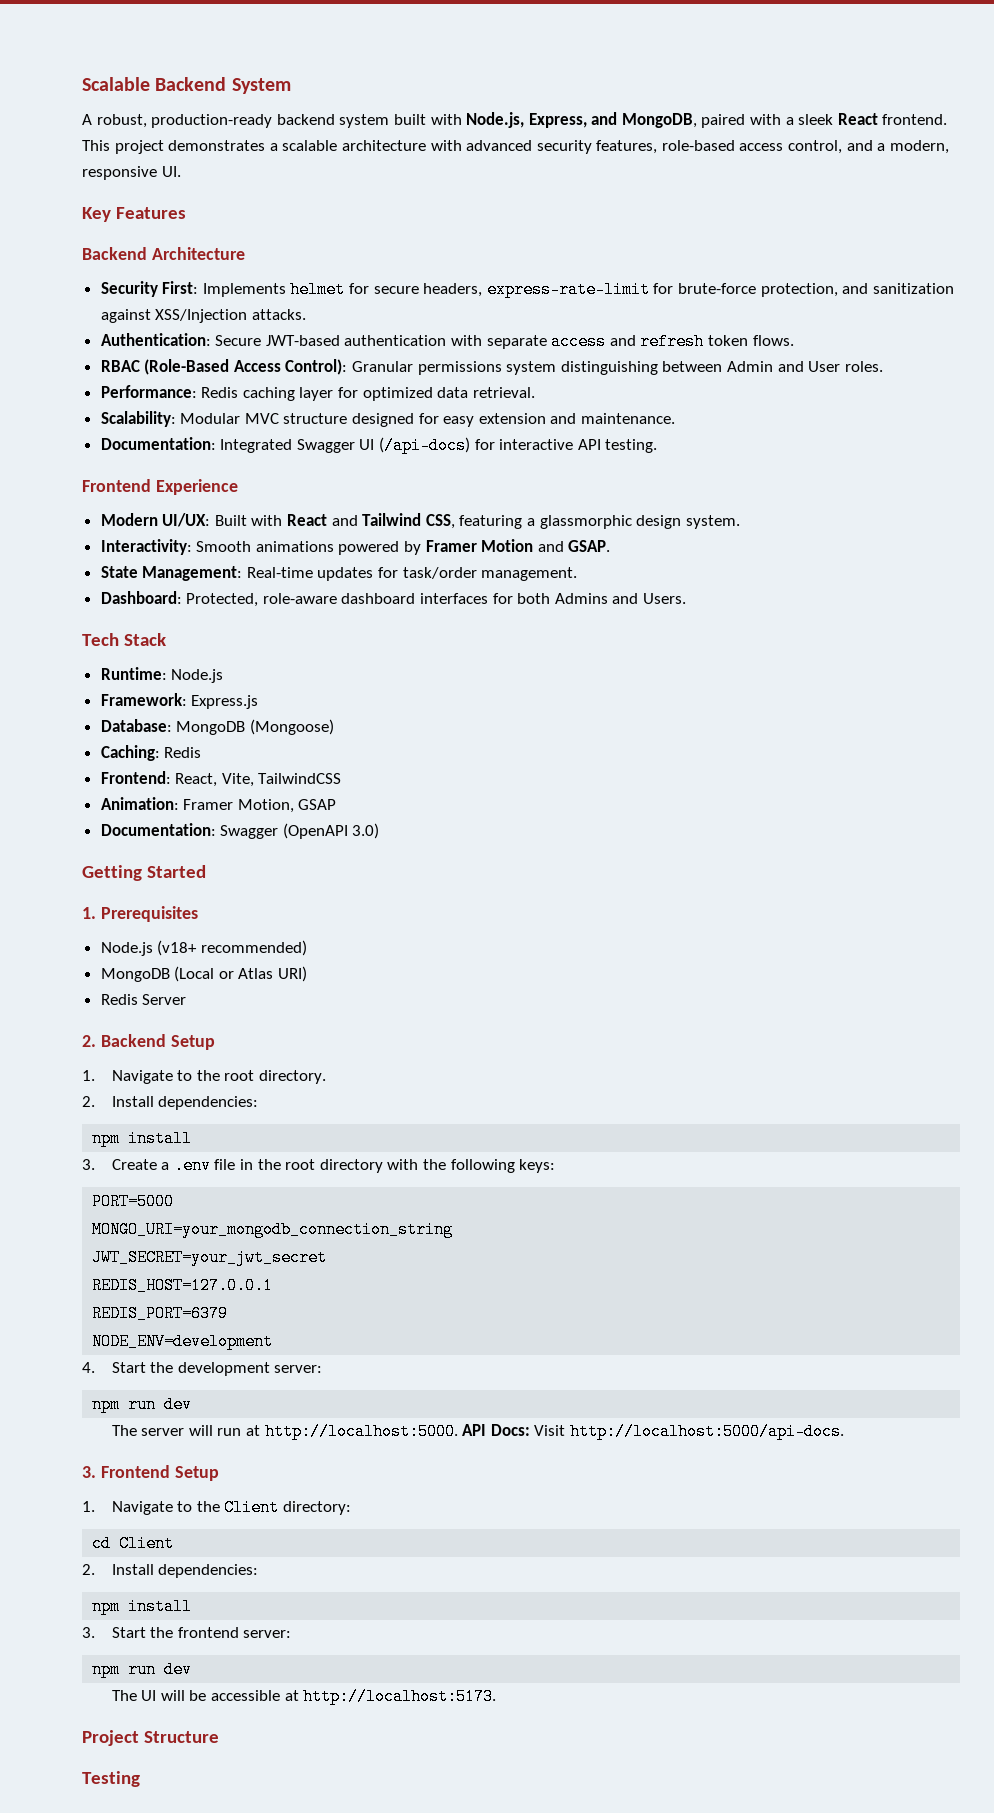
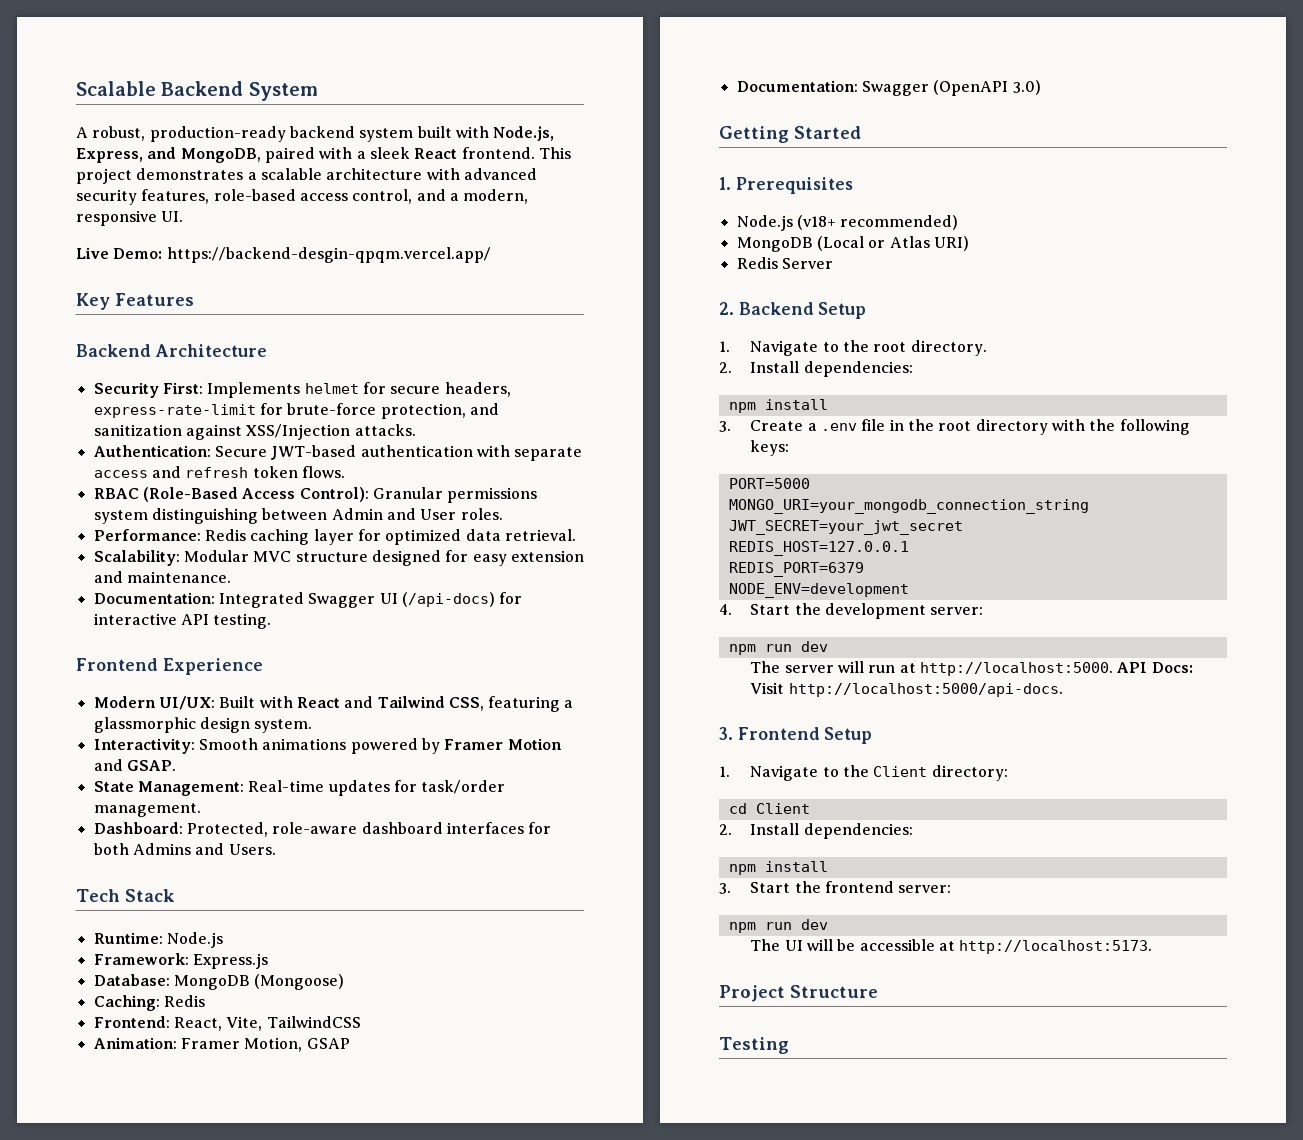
(181, 171) none -> [76,247,491,263] // Live Demo: https://backend-desgin-qpqm.vercel.app/

